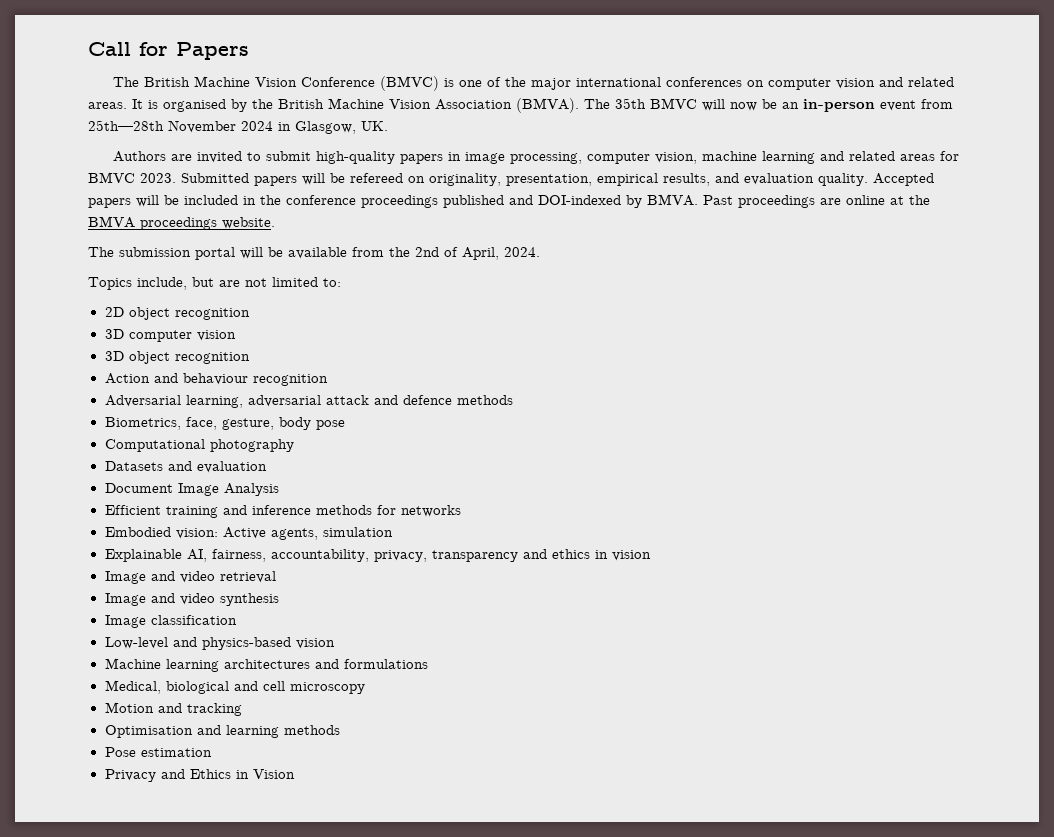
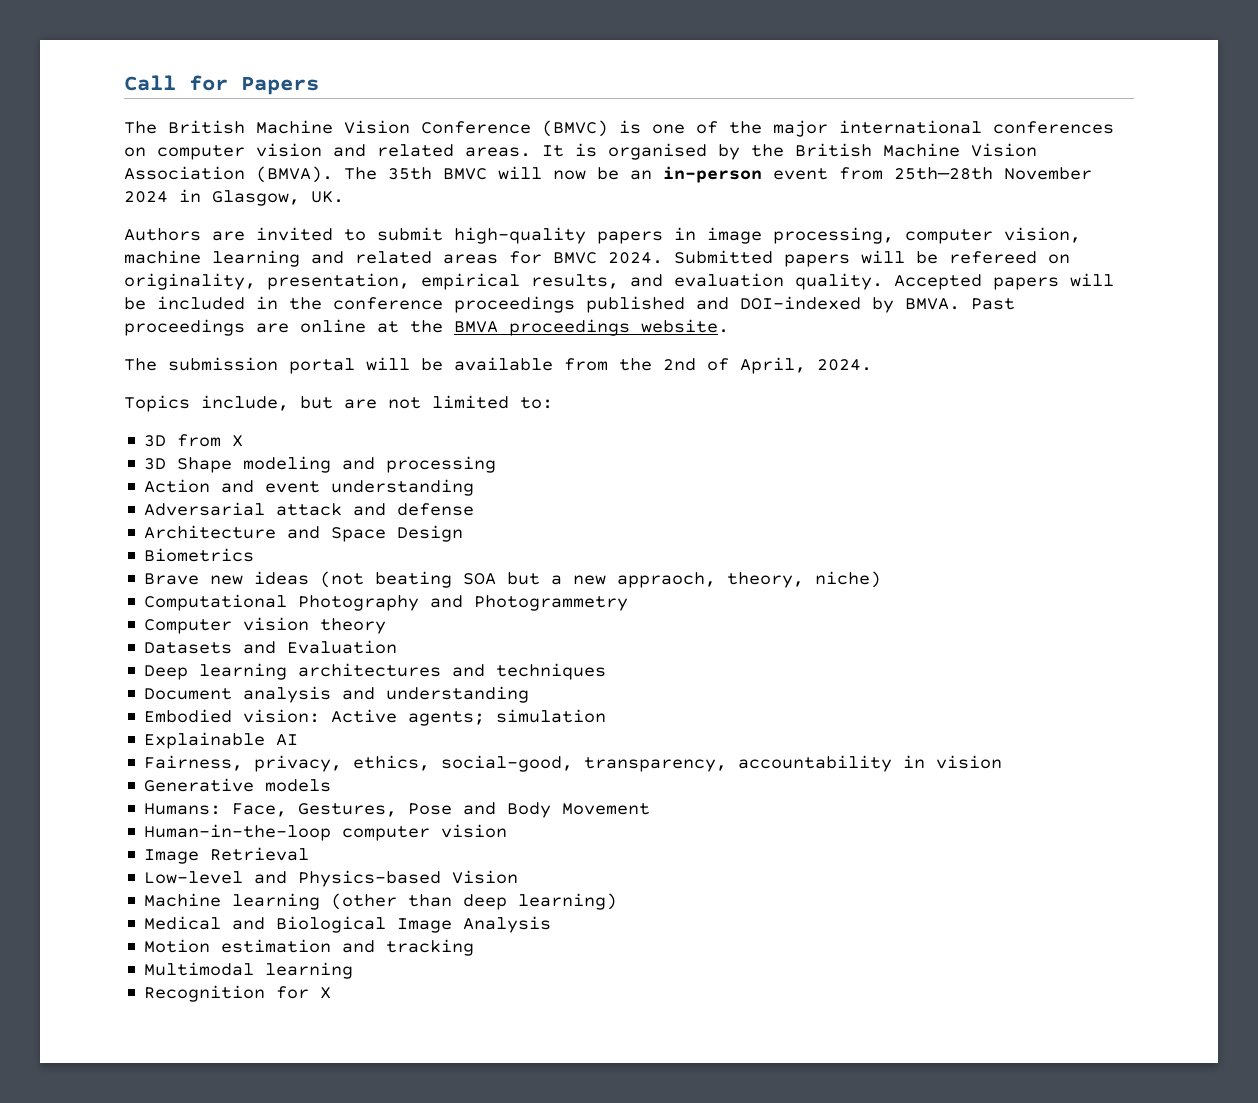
[140,173,176,183] 2023. -> [608,252,663,264] 2024.
[104,307,250,320] [104,329,236,342] [104,351,250,364] 2D object recognition // 3D computer vision // 3D object recognition -> [144,434,244,447] [144,456,497,473] 3D from X // 3D Shape modeling and processing
[182,373,328,386] behaviour recognition -> [265,479,475,496] event understanding
[185,395,513,408] [104,417,345,430] [104,439,294,452] [104,461,267,473] [104,483,279,496] [104,505,461,518] learning, adversarial attack and defence methods // Biometrics, face, gesture, body pose // Computational photography // Datasets and evaluation // Document Image Analysis // Efficient training and inference methods for networks -> [276,503,475,516] [144,525,464,542] [144,548,255,562] [144,571,882,588] [144,594,629,611] [144,617,387,634] [144,640,398,654] [144,663,607,680] [144,686,530,703] attack and defense // Architecture and Space Design // Biometrics // Brave new ideas (not beating SOA but a new appraoch, theory, niche) // Computational Photography and Photogrammetry // Computer vision theory // Datasets and Evaluation // Deep learning architectures and techniques // Document analysis and understanding
[270,528,318,540] agents, -> [408,711,486,726] agents;
[186,549,651,562] [104,571,276,584] [104,593,279,606] [104,615,237,628] AI, fairness, accountability, privacy, transparency and ethics in vision // Image and video retrieval // Image and video synthesis // Image classification -> [276,734,299,746] [144,755,1003,772] [144,778,332,792] [144,802,651,818] [144,824,508,841] [144,847,310,864] AI // Fairness, privacy, ethics, social-good, transparency, accountability in vision // Generative models // Humans: Face, Gestures, Pose and Body Movement // Human-in-the-loop computer vision // Image Retrieval
[201,637,335,650] physics-based vision -> [298,870,519,887] Physics-based Vision
[223,659,428,669] [104,680,365,694] architectures and formulations // Medical, biological and cell microscopy -> [331,893,618,910] [144,916,552,933] (other than deep learning) // Medical and Biological Image Analysis
(154, 707) none -> [221,939,332,953] estimation
[104,725,340,738] [104,747,212,757] [104,769,295,782] Optimisation and learning methods // Pose estimation // Privacy and Ethics in Vision -> [144,962,354,979] [144,985,332,1002] Multimodal learning // Recognition for X

